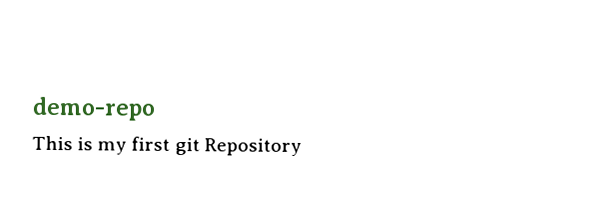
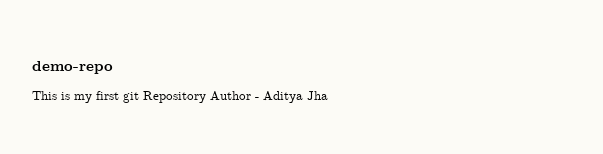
(302, 147) none -> [210,91,328,103] Author - Aditya Jha

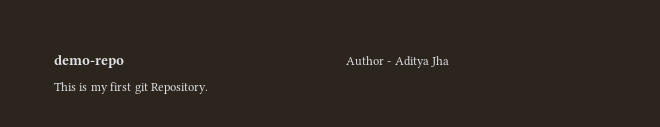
[143,91,206,103] Repository -> [150,83,208,94] Repository. //

